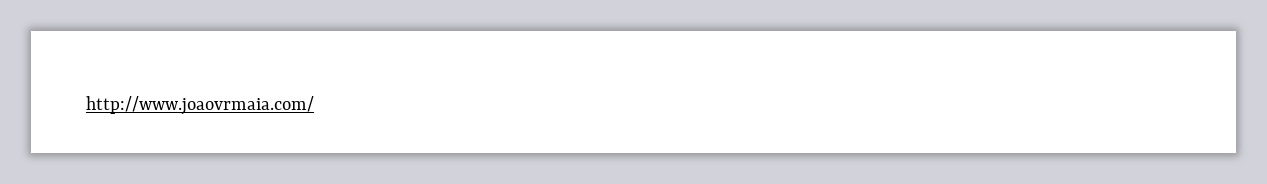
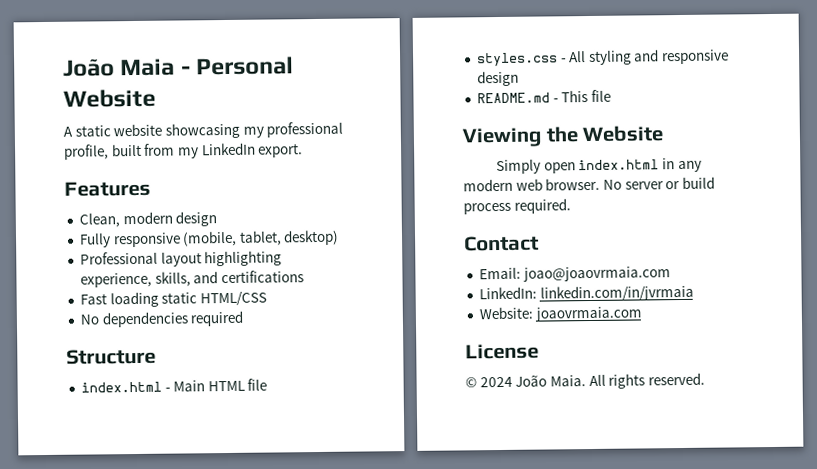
[86,96,314,115] http://www.joaovrmaia.com/ -> [63,56,295,77] [63,88,156,108] [63,121,344,139] [63,142,304,160] [64,180,151,197] [78,211,218,228] [78,229,340,248] [79,250,283,267] [79,270,304,288] [79,291,267,308] [79,310,244,328] [66,348,156,365] [80,378,268,393] [476,49,730,67] [476,70,519,87] [476,89,611,104] [462,125,664,148] [495,158,702,175] [463,176,715,192] [463,198,571,215] [464,235,539,252] [478,266,671,282] [478,284,694,302] [478,306,642,322] [465,343,539,360] [465,372,705,389] João Maia - Personal Website // A static website showcasing my professional profile, built from my LinkedIn export. // Features // Clean, modern design // Fully responsive (mobile, tablet, desktop) // Professional layout highlighting experience, skills, and certifications // Fast loading static HTML/CSS // No dependencies required // Structure // index.html - Main HTML file // styles.css - All styling and responsive design // README.md - This file // Viewing the Website // Simply open index.html in any modern web browser. No server or build process required. // Contact // Email: joao@joaovrmaia.com // LinkedIn: linkedin.com/in/jvrmaia // Website: joaovrmaia.com // License // © 2024 João Maia. All rights reserved.

